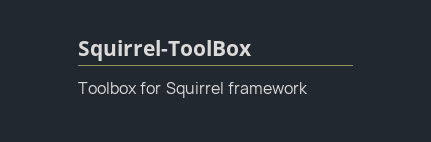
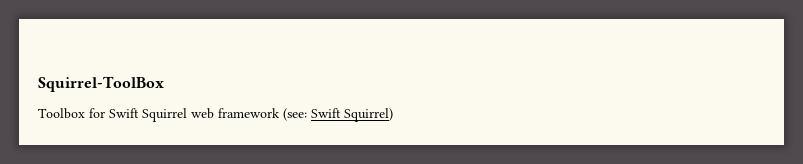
[165,82,308,98] Squirrel framework -> [109,108,393,122] Swift Squirrel web framework (see: Swift Squirrel)

